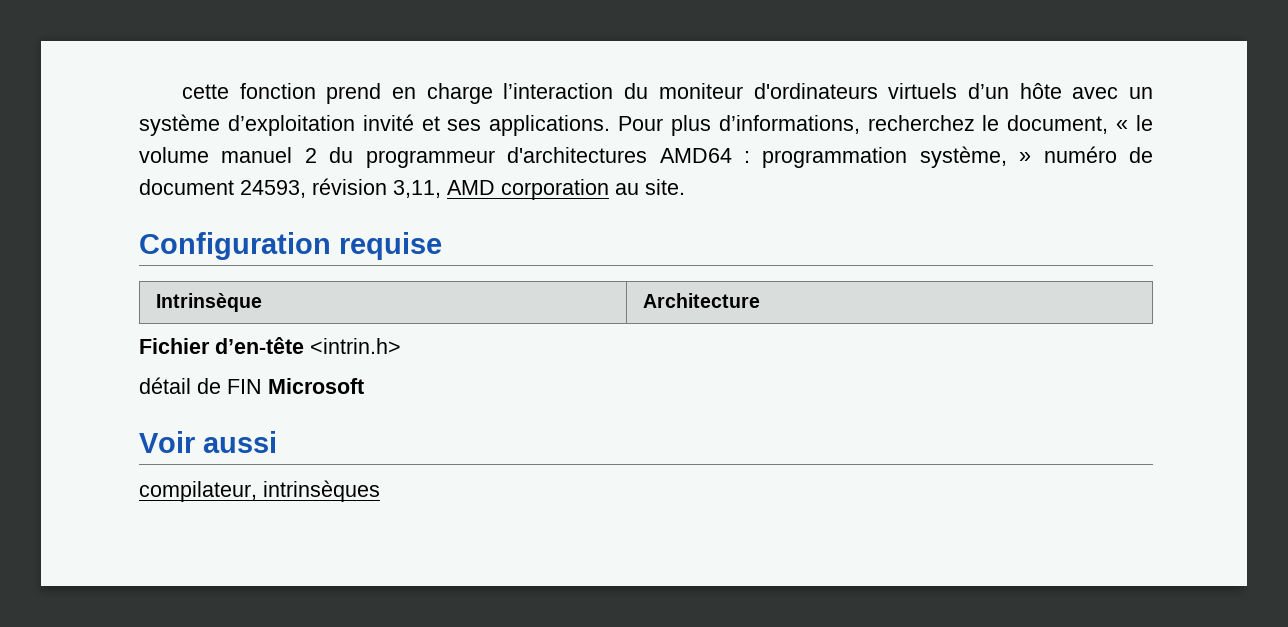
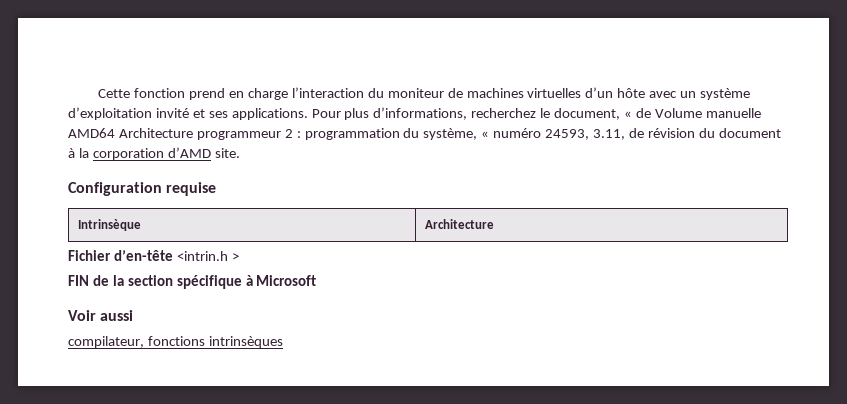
[181,84,229,99] cette -> [98,89,131,98] Cette
[753,83,958,99] d'ordinateurs virtuels -> [447,88,582,98] de machines virtuelles
[1135,115,1153,131] [139,146,1153,168] [139,178,639,200] le volume manuel 2 du programmeur d'architectures AMD64 : programmation système, » numéro de document 24593, révision 3,11, AMD corporation au -> [635,108,761,118] [68,128,781,140] [68,147,211,160] de Volume manuelle AMD64 Architecture programmeur 2 : programmation du système, « numéro 24593, 3.11, de révision du document à la corporation d’AMD
[310,338,401,354] [139,377,262,394] <intrin.h> // détail de FIN -> [176,251,239,261] [68,275,253,289] <intrin.h > // FIN de la section spécifique à
(257, 491) none -> [147,336,205,346] fonctions

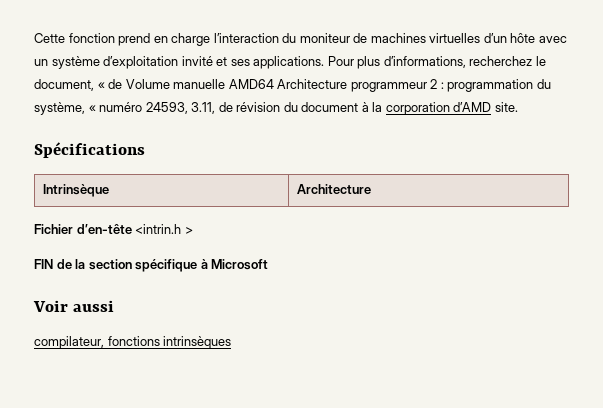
[68,182,217,196] Configuration requise -> [34,142,145,158] Spécifications

